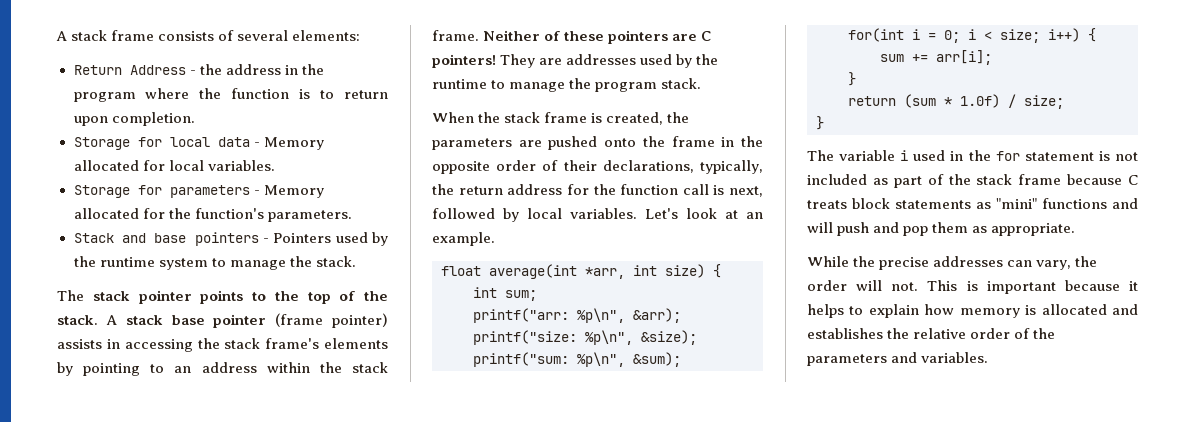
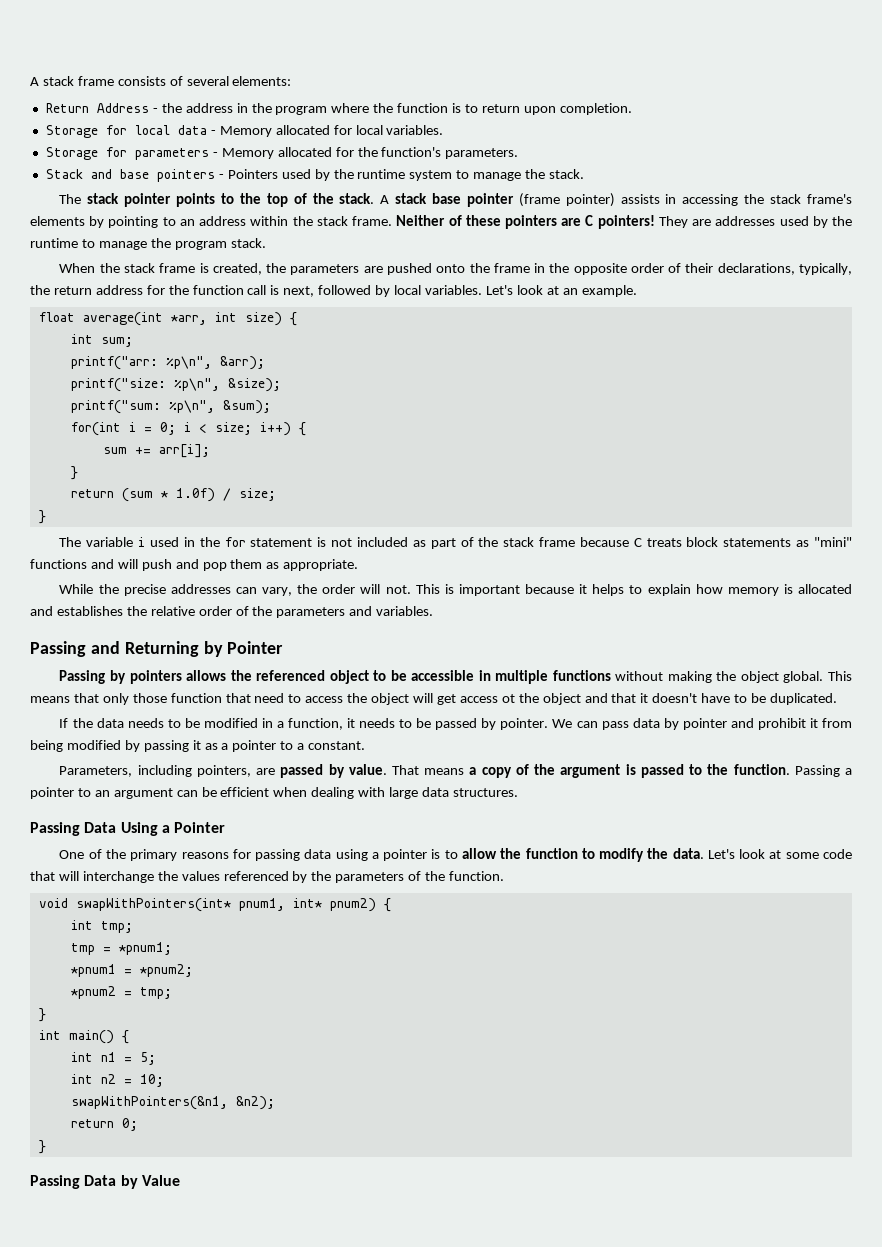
(989, 357) none -> [30,641,284,657] [59,670,853,684] [30,693,837,705] [59,718,852,730] [30,740,366,752] [59,764,852,778] [30,787,518,799] [30,822,226,836] [59,848,853,862] [30,871,505,883] [38,898,391,912] [70,920,133,933] [70,942,172,955] [70,964,193,977] [70,986,172,999] [38,1008,46,1022] [38,1030,129,1044] [70,1052,156,1065] [70,1074,164,1087] [70,1096,275,1110] [70,1118,138,1131] [38,1140,46,1154] [30,1175,180,1189] // Passing and Returning by Pointer // Passing by pointers allows the referenced object to be accessible in multiple functions without making the object global. This means that only those function that need to access the object will get access ot the object and that it doesn't have to be duplicated. // If the data needs to be modified in a function, it needs to be passed by pointer. We can pass data by pointer and prohibit it from being modified by passing it as a pointer to a constant. // Parameters, including pointers, are passed by value. That means a copy of the argument is passed to the function. Passing a pointer to an argument can be efficient when dealing with large data structures. // Passing Data Using a Pointer // One of the primary reasons for passing data using a pointer is to allow the function to modify the data. Let's look at some code that will interchange the values referenced by the parameters of the function. // void swapWithPointers(int* pnum1, int* pnum2) { // int tmp; // tmp = *pnum1; // *pnum1 = *pnum2; // *pnum2 = tmp; // } // int main() { // int n1 = 5; // int n2 = 10; // swapWithPointers(&n1, &n2); // return 0; // } // Passing Data by Value

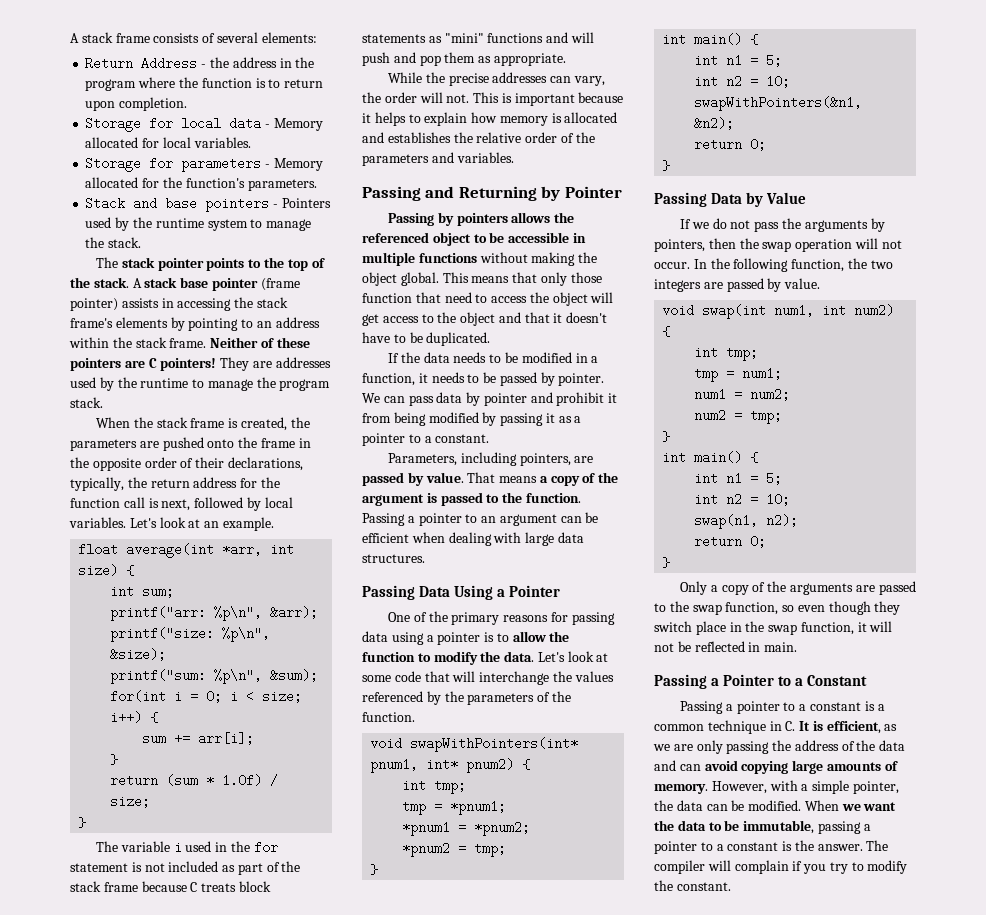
[501,694,515,703] ot -> [421,314,434,323] to
(180, 1180) none -> [680,218,885,232] [654,238,902,252] [654,258,893,272] [654,278,821,292] [662,304,895,319] [662,326,671,337] [694,346,759,361] [694,367,783,382] [694,388,791,401] [694,409,783,424] [662,431,671,442] [662,451,759,464] [694,472,783,485] [694,493,791,506] [694,514,799,529] [694,535,767,548] [662,557,671,568] [680,581,916,595] [654,601,901,615] [654,621,893,635] [654,641,798,652] [654,674,868,689] [680,701,885,714] [654,720,898,734] [653,740,906,754] [654,760,898,774] [654,780,899,794] [654,800,897,811] [654,820,871,834] [654,840,889,854] [654,860,908,874] [654,880,731,891] // If we do not pass the arguments by pointers, then the swap operation will not occur. In the following function, the two integers are passed by value. // void swap(int num1, int num2) { // int tmp; // tmp = num1; // num1 = num2; // num2 = tmp; // } // int main() { // int n1 = 5; // int n2 = 10; // swap(n1, n2); // return 0; // } // Only a copy of the arguments are passed to the swap function, so even though they switch place in the swap function, it will not be reflected in main. // Passing a Pointer to a Constant // Passing a pointer to a constant is a common technique in C. It is efficient, as we are only passing the address of the data and can avoid copying large amounts of memory. However, with a simple pointer, the data can be modified. When we want the data to be immutable, passing a pointer to a constant is the answer. The compiler will complain if you try to modify the constant.

